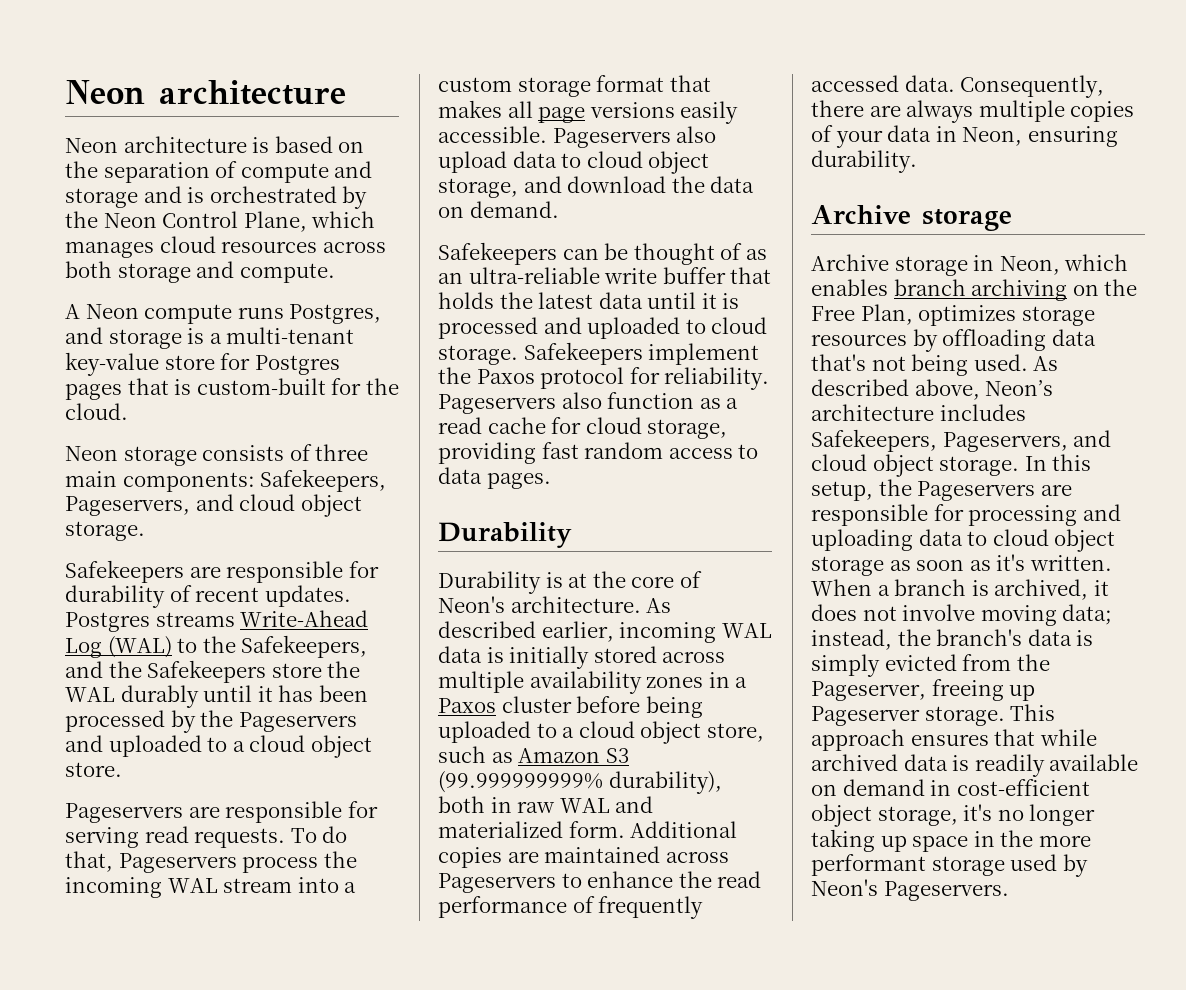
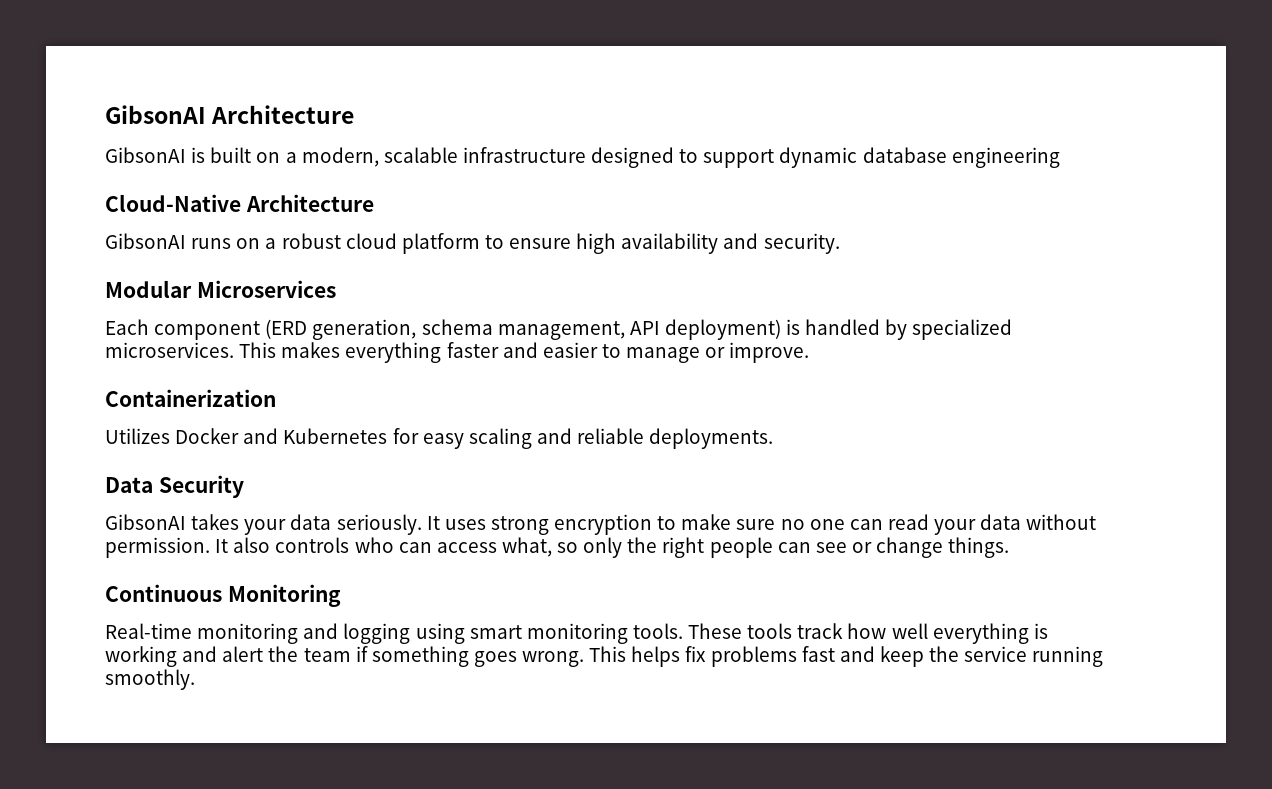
[65,80,346,105] [65,136,365,153] [65,161,373,183] [65,186,368,209] [65,211,376,232] [65,236,386,258] [65,261,335,283] [65,304,382,324] [65,327,355,349] [65,352,340,376] [65,378,399,400] [65,403,128,420] [65,444,369,466] [65,469,387,492] [65,494,362,517] [65,521,145,541] [65,560,379,583] [65,585,351,608] [65,610,369,632] [65,635,368,658] [65,660,361,683] [65,685,368,708] [65,710,357,733] [65,735,372,758] [65,762,122,777] [65,801,378,823] [65,826,348,848] [65,851,357,873] [65,877,357,898] [438,75,711,97] [438,100,739,124] [438,126,717,148] [438,151,710,174] [438,176,755,198] [438,201,559,218] [438,242,767,265] [438,267,772,284] [438,292,740,309] [438,317,768,339] [438,342,760,365] [438,367,770,390] [438,392,739,414] [438,417,728,439] [438,442,759,464] [438,467,551,489] [438,522,572,548] [438,571,702,594] [438,596,672,613] [438,621,772,643] [438,646,726,669] [438,671,748,694] [438,696,703,718] [438,721,764,744] [438,746,629,763] [438,771,722,794] [438,796,654,813] [438,821,738,838] [438,846,729,868] [438,871,762,893] [438,896,704,919] [811,75,1105,98] [811,100,1135,123] [811,125,1118,148] [811,150,917,173] [811,205,1012,231] [811,254,1129,276] [811,279,1138,301] [811,304,1095,326] [811,329,1096,352] [811,354,1059,376] [811,379,1054,400] [811,404,1026,421] [811,429,1112,452] [811,454,1092,477] [811,479,1072,501] [811,504,1121,526] [811,529,1116,552] [811,554,1112,576] [811,579,1109,600] [811,604,1113,626] [811,629,1094,650] [811,654,1050,677] [811,679,1036,701] [811,704,1056,726] [811,729,1097,751] [811,754,1139,777] [811,779,1090,796] [811,804,1096,827] [811,829,1091,852] [811,854,1088,877] [811,879,1009,901] Neon architecture // Neon architecture is based on the separation of compute and storage and is orchestrated by the Neon Control Plane, which manages cloud resources across both storage and compute. // A Neon compute runs Postgres, and storage is a multi-tenant key-value store for Postgres pages that is custom-built for the cloud. // Neon storage consists of three main components: Safekeepers, Pageservers, and cloud object storage. // Safekeepers are responsible for durability of recent updates. Postgres streams Write-Ahead Log (WAL) to the Safekeepers, and the Safekeepers store the WAL durably until it has been processed by the Pageservers and uploaded to a cloud object store. // Pageservers are responsible for serving read requests. To do that, Pageservers process the incoming WAL stream into a custom storage format that makes all page versions easily accessible. Pageservers also upload data to cloud object storage, and download the data on demand. // Safekeepers can be thought of as an ultra-reliable write buffer that holds the latest data until it is processed and uploaded to cloud storage. Safekeepers implement the Paxos protocol for reliability. Pageservers also function as a read cache for cloud storage, providing fast random access to data pages. // Durability // Durability is at the core of Neon's architecture. As described earlier, incoming WAL data is initially stored across multiple availability zones in a Paxos cluster before being uploaded to a cloud object store, such as Amazon S3 (99.999999999% durability), both in raw WAL and materialized form. Additional copies are maintained across Pageservers to enhance the read performance of frequently accessed data. Consequently, there are always multiple copies of your data in Neon, ensuring durability. // Archive storage // Archive storage in Neon, which enables branch archiving on the Free Plan, optimizes storage resources by offloading data that's not being used. As described above, Neon’s architecture includes Safekeepers, Pageservers, and cloud object storage. In this setup, the Pageservers are responsible for processing and uploading data to cloud object storage as soon as it's written. When a branch is archived, it does not involve moving data; instead, the branch's data is simply evicted from the Pageserver, freeing up Pageserver storage. This approach ensures that while archived data is readily available on demand in cost-efficient object storage, it's no longer taking up space in the more performant storage used by Neon's Pageservers. -> [105,105,355,124] [105,147,1060,168] [105,194,374,212] [105,233,840,254] [105,280,336,298] [105,319,1013,340] [105,342,810,363] [105,389,276,407] [105,428,774,449] [105,475,244,498] [105,514,1097,535] [105,537,1010,558] [105,584,341,607] [105,623,1048,644] [105,646,1104,667] [105,669,195,690] GibsonAI Architecture // GibsonAI is built on a modern, scalable infrastructure designed to support dynamic database engineering // Cloud-Native Architecture // GibsonAI runs on a robust cloud platform to ensure high availability and security. // Modular Microservices // Each component (ERD generation, schema management, API deployment) is handled by specialized microservices. This makes everything faster and easier to manage or improve. // Containerization // Utilizes Docker and Kubernetes for easy scaling and reliable deployments. // Data Security // GibsonAI takes your data seriously. It uses strong encryption to make sure no one can read your data without permission. It also controls who can access what, so only the right people can see or change things. // Continuous Monitoring // Real-time monitoring and logging using smart monitoring tools. These tools track how well everything is working and alert the team if something goes wrong. This helps fix problems fast and keep the service running smoothly.

